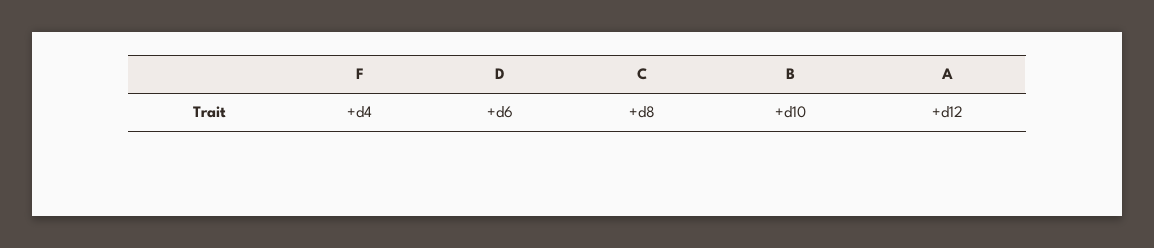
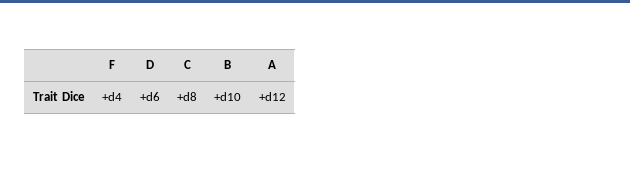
(226, 112) none -> [61,91,85,101] Dice

